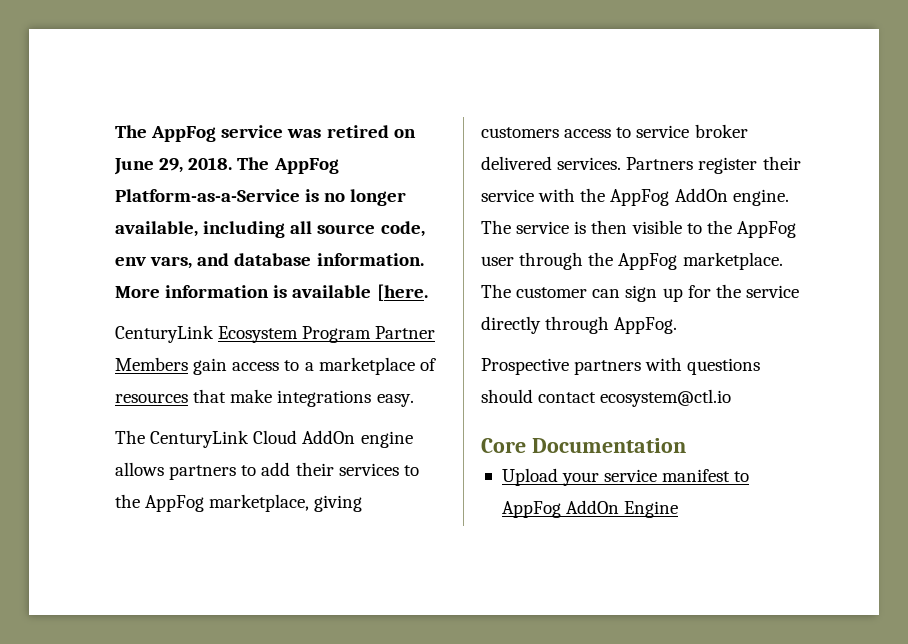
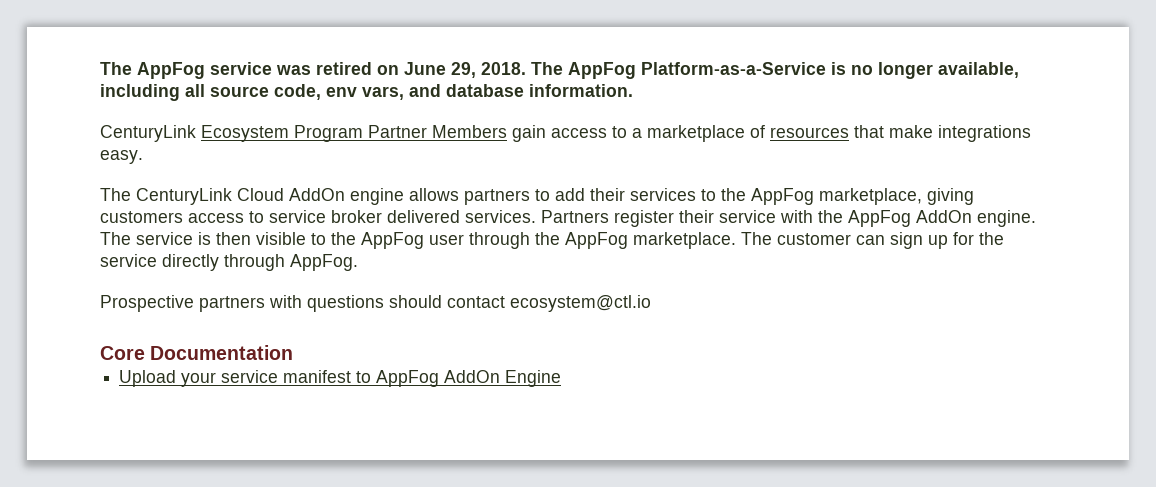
[115,284,428,301] More information is available [here. -> (633, 90) none

